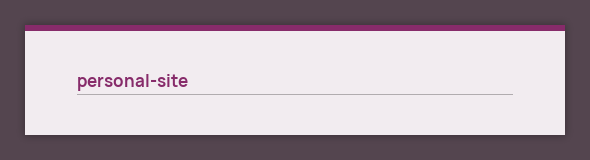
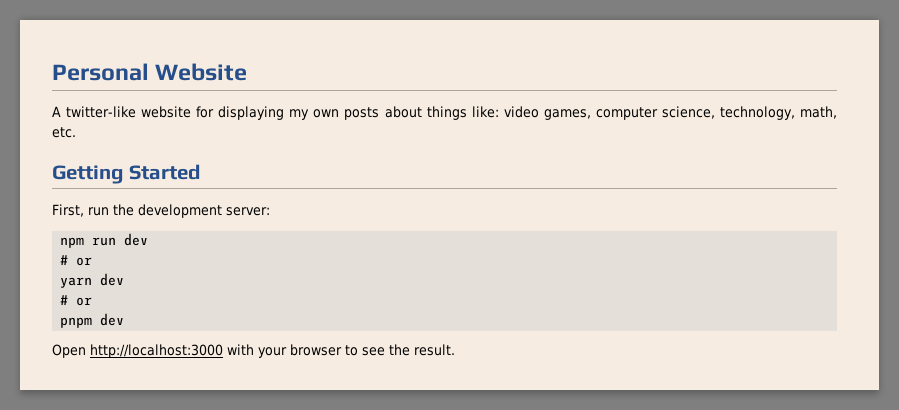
[77,74,188,91] personal-site -> [52,63,248,81] [52,106,837,120] [52,127,76,138] [52,164,200,184] [52,204,270,218] [60,233,149,248] [60,255,93,266] [60,273,125,288] [60,295,93,306] [60,313,125,328] [52,344,455,358] Personal Website // A twitter-like website for displaying my own posts about things like: video games, computer science, technology, math, etc. // Getting Started // First, run the development server: // npm run dev // # or // yarn dev // # or // pnpm dev // Open http://localhost:3000 with your browser to see the result.

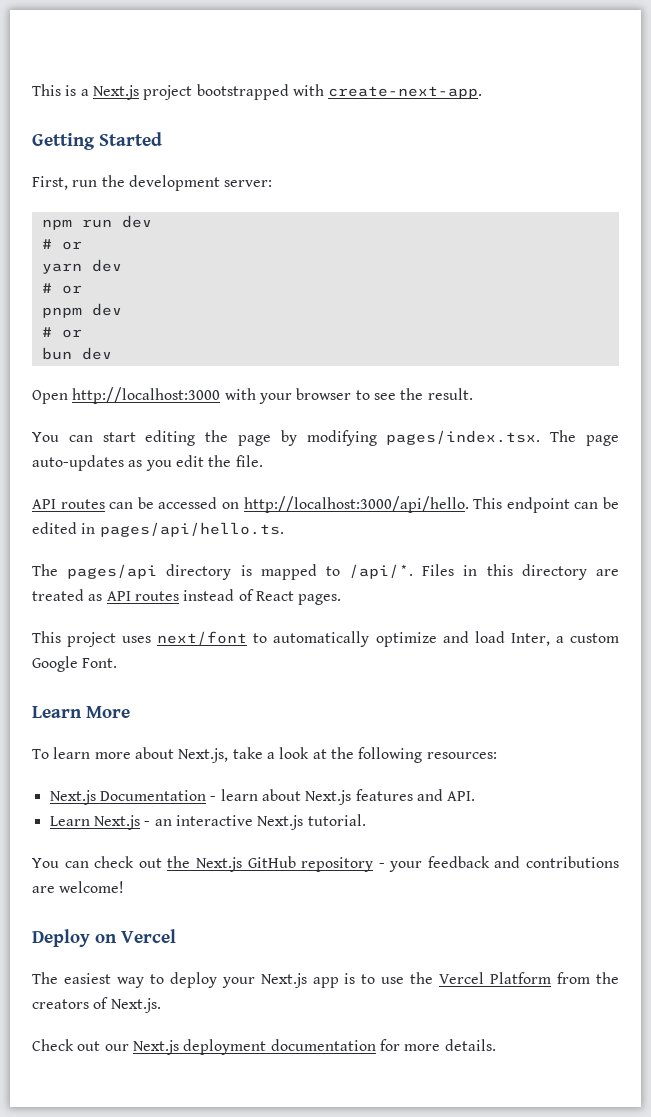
[52,63,248,81] [52,106,837,120] [52,127,76,138] Personal Website // A twitter-like website for displaying my own posts about things like: video games, computer science, technology, math, etc. -> [32,84,483,100] This is a Next.js project bootstrapped with create-next-app.
(125, 319) none -> [41,327,82,338] [41,347,112,360] // # or // bun dev
(455, 350) none -> [32,430,619,446] [32,455,263,471] [32,496,619,513] [32,522,284,537] [32,564,619,580] [32,589,342,605] [32,631,619,647] [32,656,118,672] [32,706,130,718] [32,747,497,763] [49,789,476,805] [49,814,366,830] [32,856,619,872] [32,881,125,893] [32,929,176,947] [32,972,620,988] [32,997,161,1013] [32,1039,496,1055] // You can start editing the page by modifying pages/index.tsx. The page auto-updates as you edit the file. // API routes can be accessed on http://localhost:3000/api/hello. This endpoint can be edited in pages/api/hello.ts. // The pages/api directory is mapped to /api/*. Files in this directory are treated as API routes instead of React pages. // This project uses next/font to automatically optimize and load Inter, a custom Google Font. // Learn More // To learn more about Next.js, take a look at the following resources: // Next.js Documentation - learn about Next.js features and API. // Learn Next.js - an interactive Next.js tutorial. // You can check out the Next.js GitHub repository - your feedback and contributions are welcome! // Deploy on Vercel // The easiest way to deploy your Next.js app is to use the Vercel Platform from the creators of Next.js. // Check out our Next.js deployment documentation for more details.

